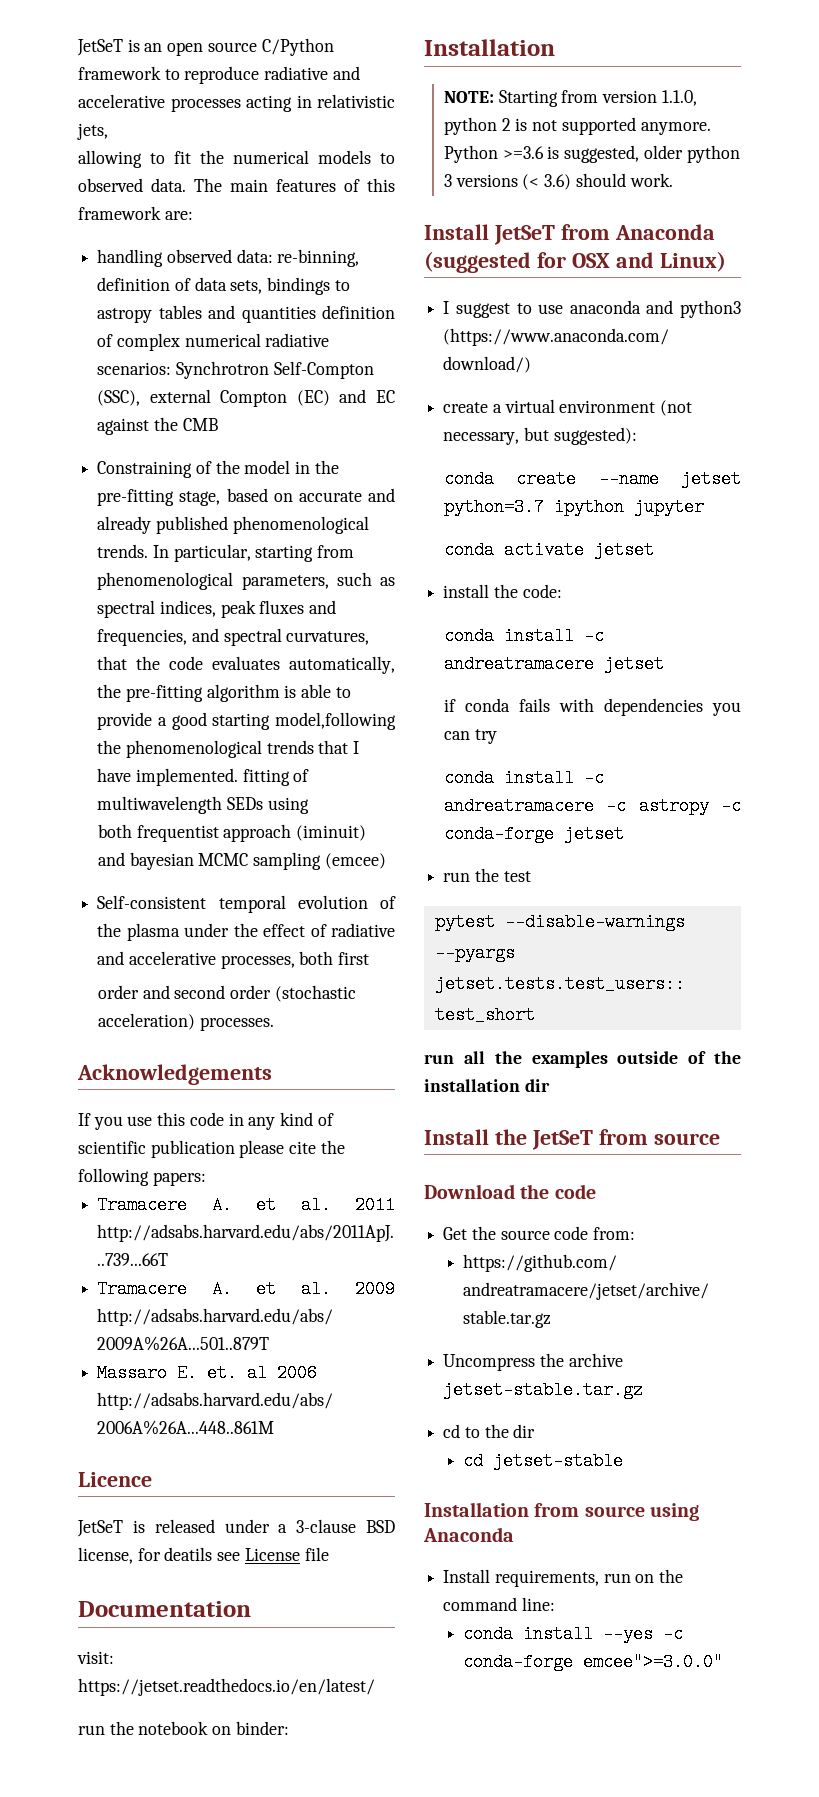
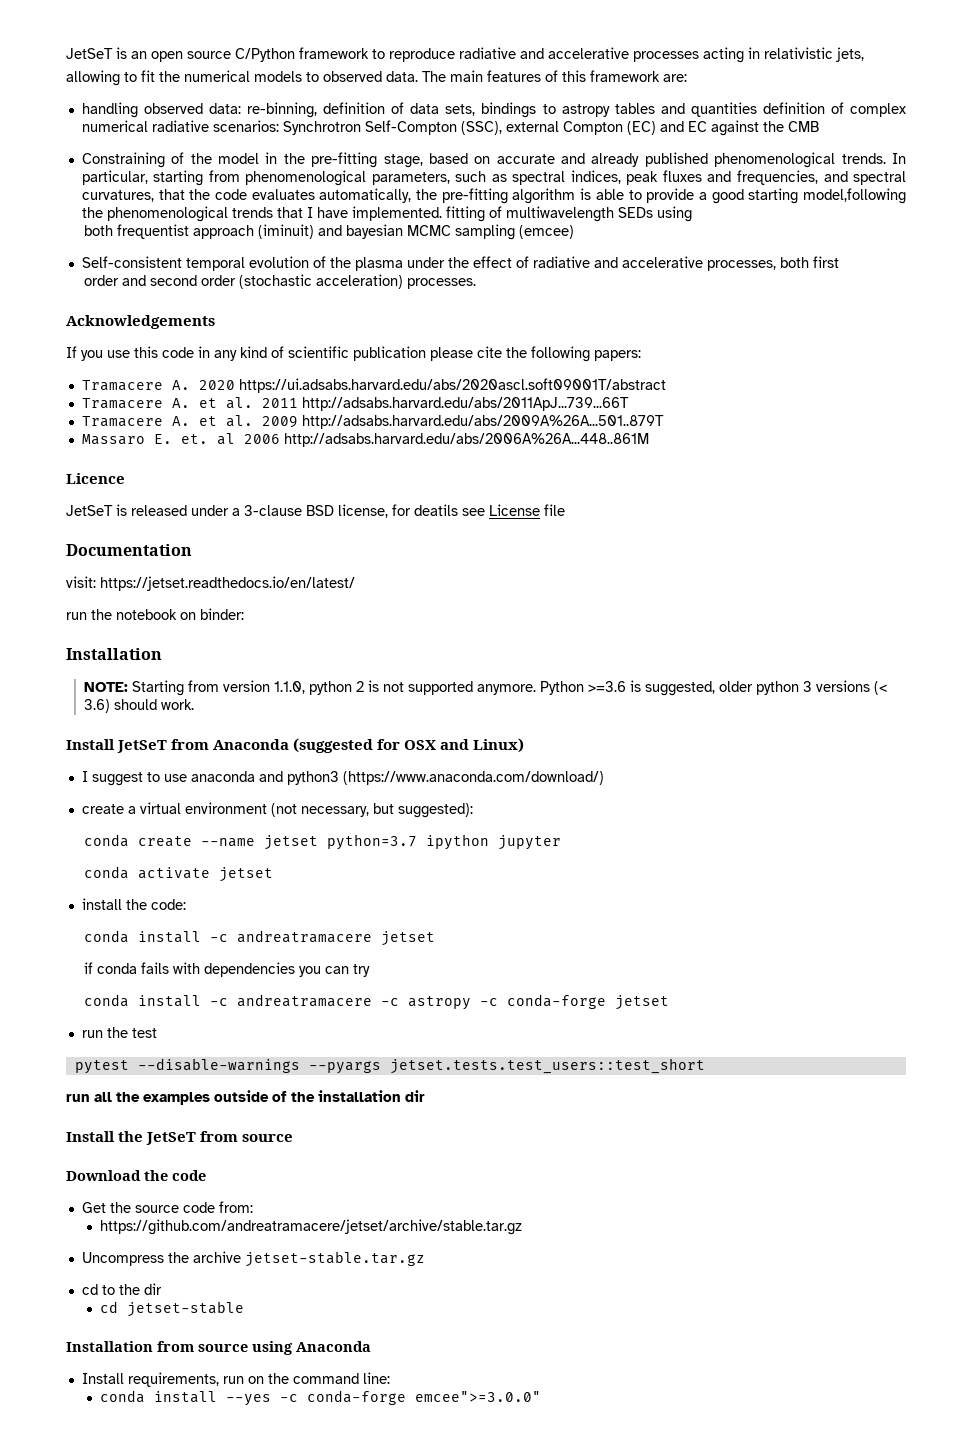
(206, 1179) none -> [81,378,666,393] // Tramacere A. 2020 https://ui.adsabs.harvard.edu/abs/2020ascl.soft09001T/abstract

